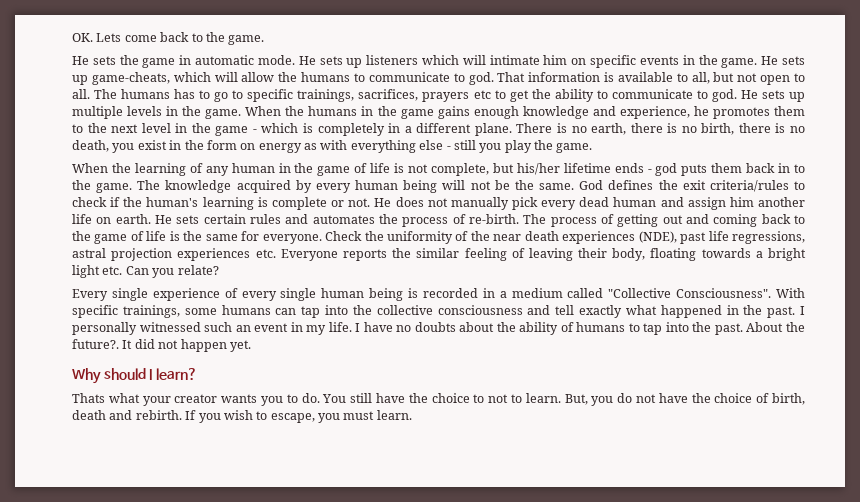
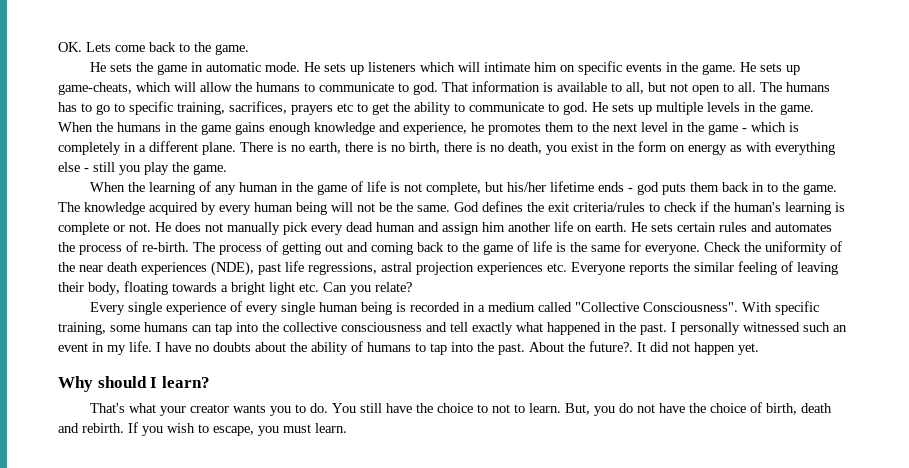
[297,89,355,102] trainings, -> [177,102,225,115] training,
[122,305,180,318] trainings, -> [58,322,106,335] training,
[72,393,105,403] Thats -> [90,403,126,413] That's

